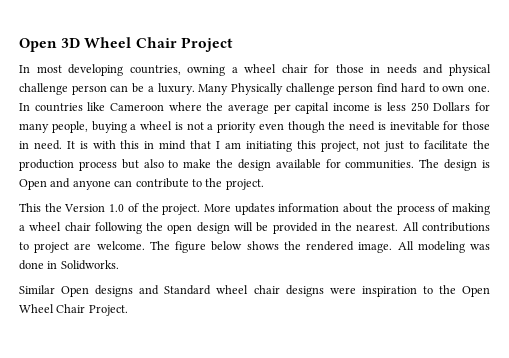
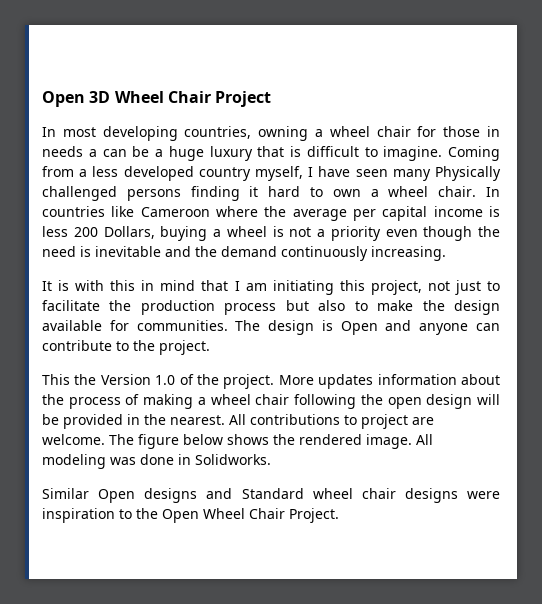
[423,64,492,76] [19,83,491,95] and physical challenge person can be a luxury. Many Physically challenge person find hard to own one. -> [88,146,500,161] [42,166,501,181] [42,186,477,201] a can be a huge luxury that is difficult to imagine. Coming from a less developed country myself, I have seen many Physically challenged persons finding it hard to own a wheel chair.
[410,102,491,112] [19,121,88,133] 250 Dollars for many people, -> [73,226,155,239] 200 Dollars,
[443,121,490,130] [19,140,62,150] for those in need. -> [165,246,446,261] and the demand continuously increasing. //

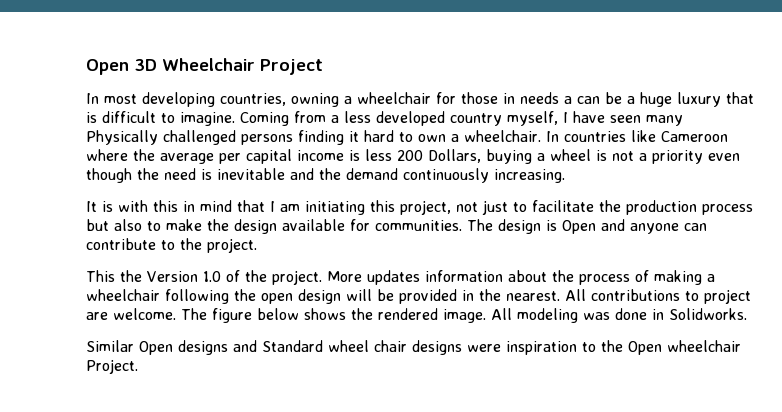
[114,91,211,103] Wheel Chair -> [162,58,255,71] Wheelchair
[329,126,411,137] wheel chair -> [357,92,431,104] wheelchair
[388,186,477,197] wheel chair. -> [464,130,541,142] wheelchair.
[210,394,290,405] wheel chair -> [86,289,160,301] wheelchair
[203,508,285,519] Wheel Chair -> [667,340,741,352] wheelchair

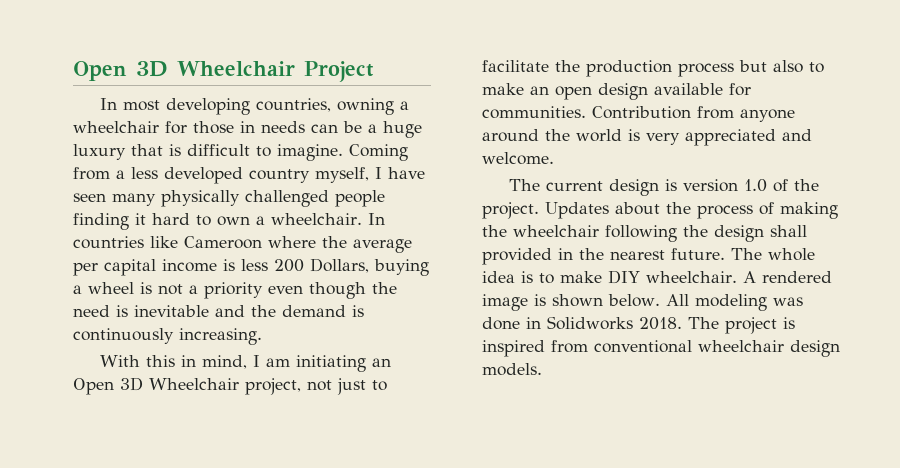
[564,96,572,104] a -> (305, 127) none
[86,130,293,145] Physically challenged persons -> [161,190,385,207] physically challenged people
(398, 174) none -> [352,305,364,317] is
[86,200,395,215] It is with this in mind that I am initiating this -> [100,355,392,372] [73,377,239,395] With this in mind, I am initiating an Open 3D Wheelchair
[207,219,229,231] the -> [530,86,592,100] an open
[467,219,707,234] [86,238,257,253] [86,270,198,282] The design is Open and anyone can contribute to the project. // This the Version -> [592,106,795,122] [482,129,812,146] [482,152,554,165] [509,179,739,196] Contribution from anyone around the world is very appreciated and welcome. // The current design is version
[327,270,503,285] More updates information -> [545,202,609,219] Updates
[707,274,715,282] a -> [482,225,507,237] the
[261,289,751,304] [86,308,486,323] open design will be provided in the nearest. All contributions to project are welcome. The figure below shows the rendered image. -> [714,225,807,242] [482,248,815,265] [482,270,832,284] [482,294,660,311] design shall provided in the nearest future. The whole idea is to make DIY wheelchair. A rendered image is shown below.
[669,308,747,320] [86,340,741,355] [86,359,138,374] Solidworks. // Similar Open designs and Standard wheel chair designs were inspiration to the Open wheelchair Project. -> [547,316,795,334] [482,340,840,357] [482,363,542,376] Solidworks 2018. The project is inspired from conventional wheelchair design models.

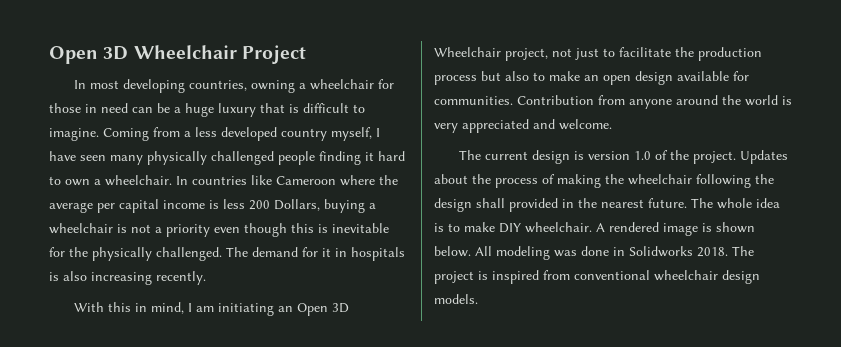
[261,121,305,133] needs -> [101,103,128,113] need
[88,282,134,294] wheel -> [49,223,113,234] wheelchair
[372,282,397,294] [73,305,364,317] [73,328,262,345] the need is inevitable and the demand is continuously increasing. -> [291,223,389,233] [49,247,405,261] [49,271,206,285] this is inevitable for the physically challenged. The demand for it in hospitals is also increasing recently.

